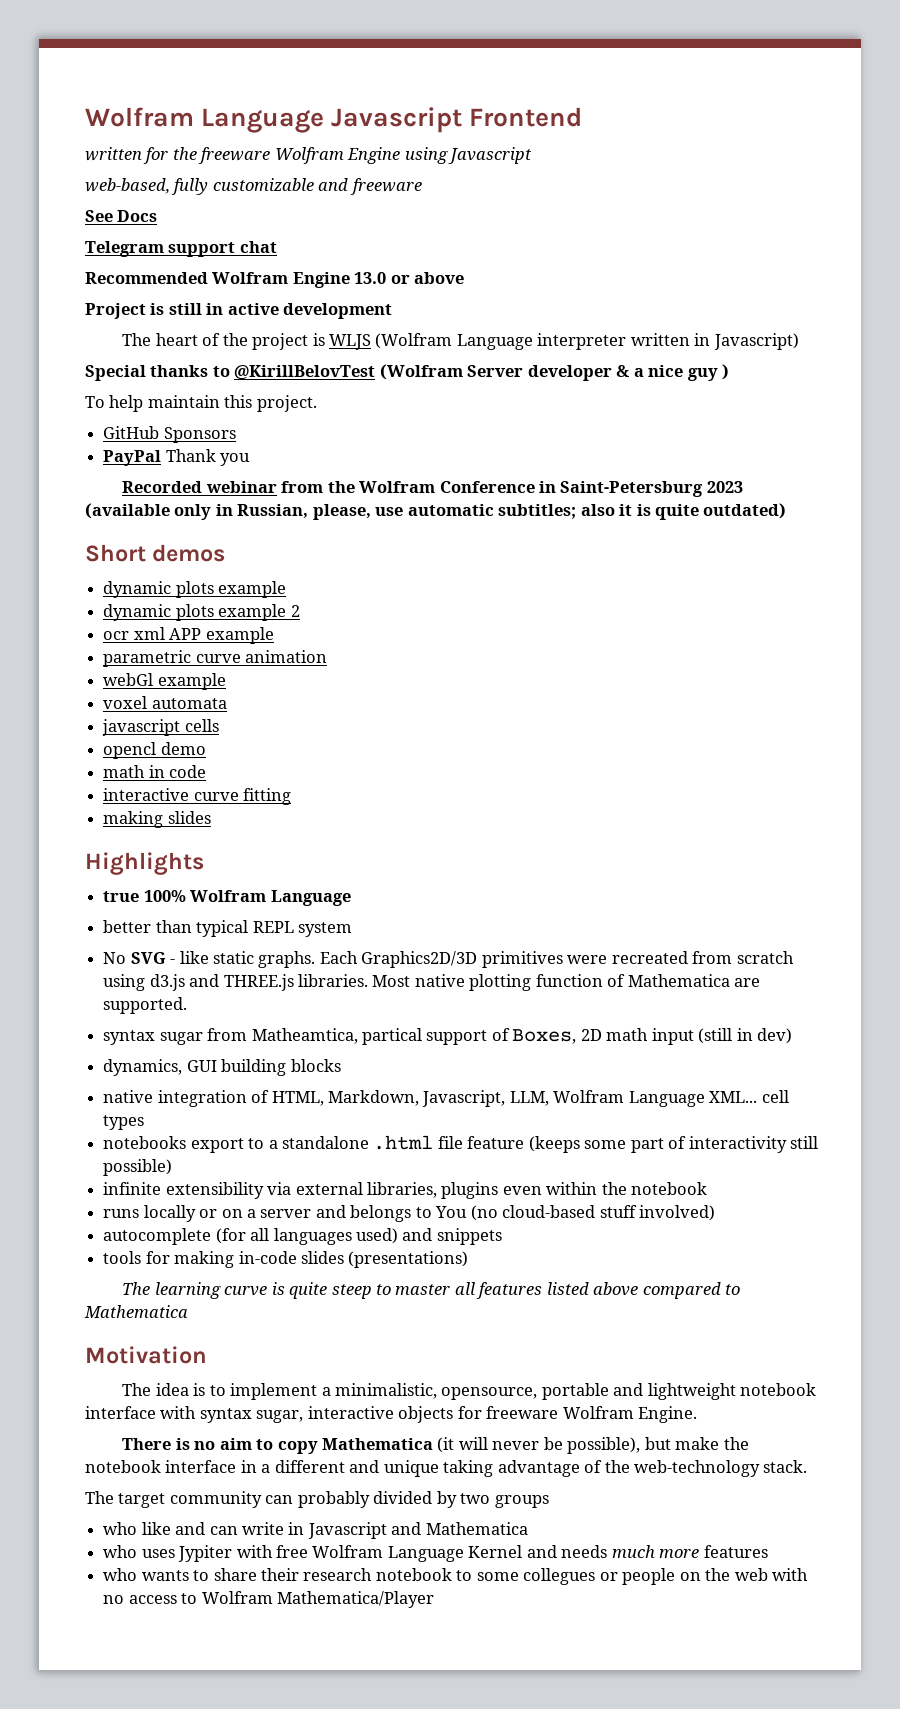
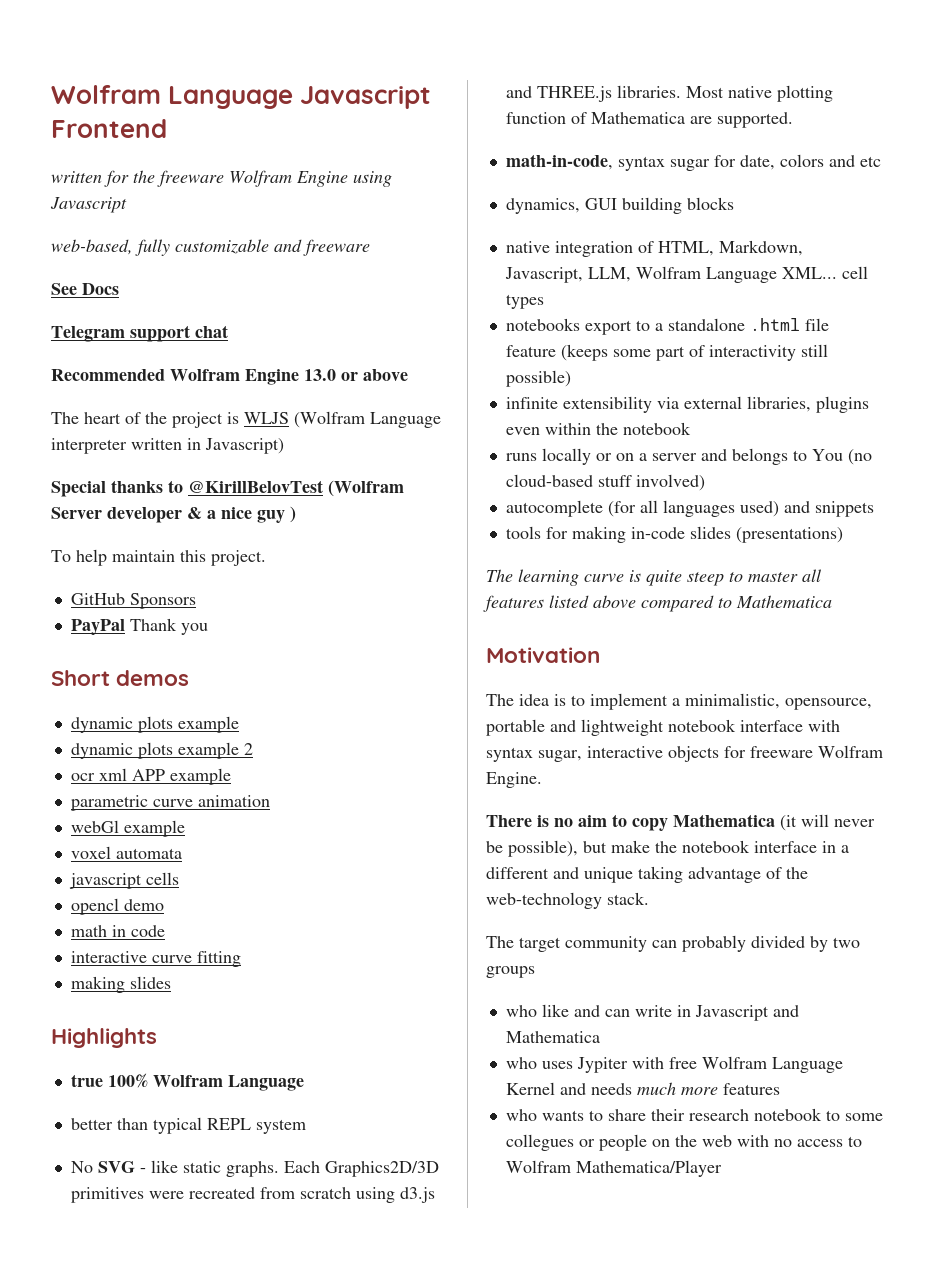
[85,303,393,319] // Project is still in active development -> (408, 375) none
[122,481,743,497] [85,503,787,520] // Recorded webinar from the Wolfram Conference in Saint-Petersburg 2023 (available only in Russian, please, use automatic subtitles; also it is quite outdated) -> (208, 629) none
(188, 1005) none -> [505,154,613,170] math-in-code,
[207,1028,793,1045] from Matheamtica, partical support of Boxes, 2D math input (still in dev) -> [713,154,881,170] for date, colors and etc

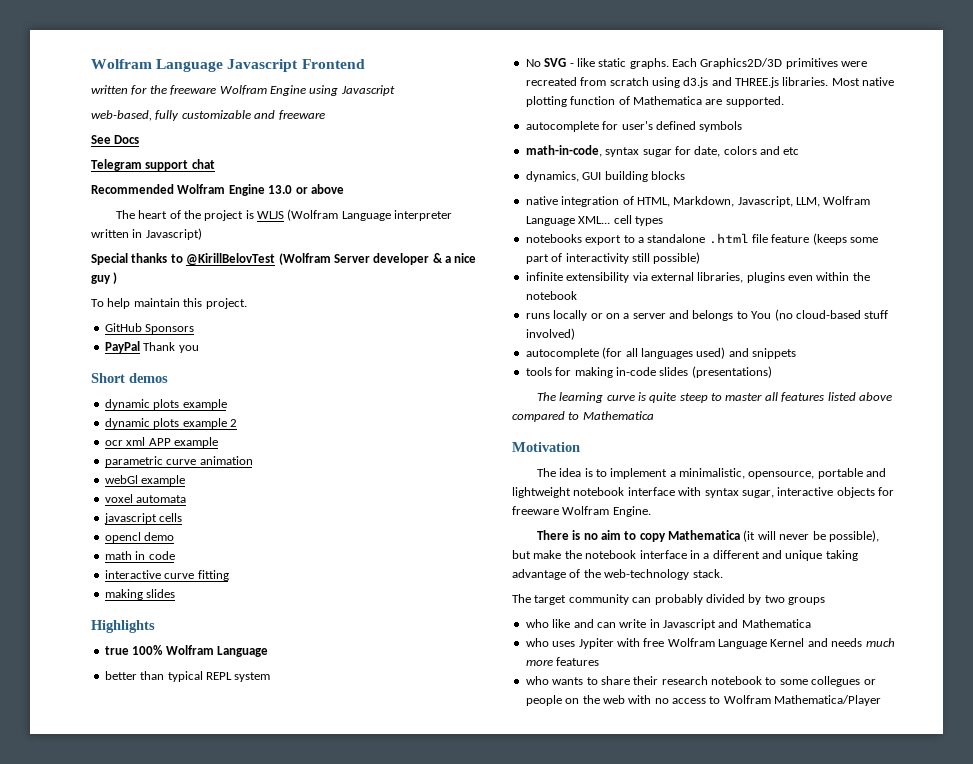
(793, 120) none -> [525,121,743,132] // autocomplete for user's defined symbols

